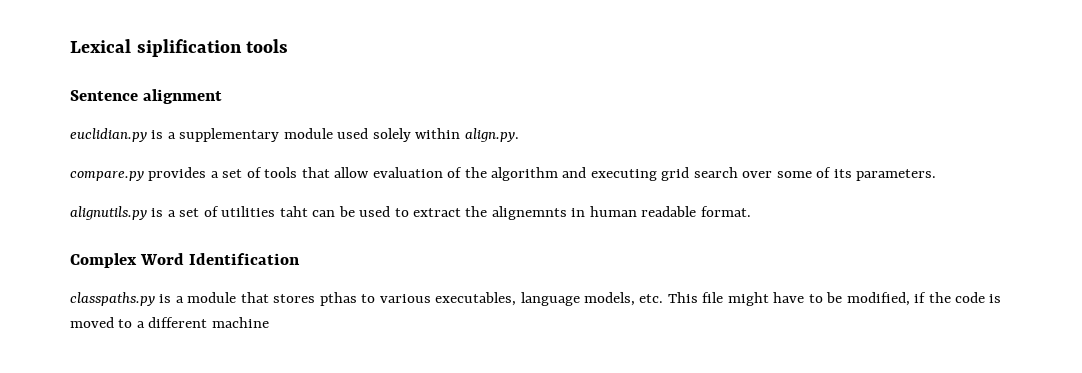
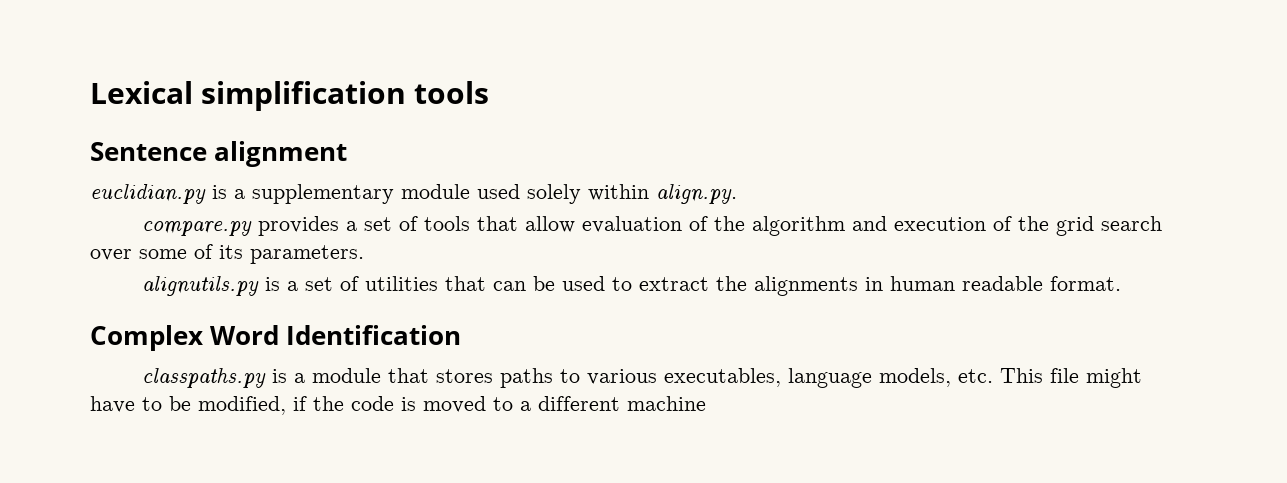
[136,39,242,57] siplification -> [200,81,406,111] simplification
[590,169,657,181] executing -> [893,216,1049,231] execution of the
[279,206,308,217] taht -> [444,276,486,291] that
[491,206,567,220] alignemnts -> [753,276,858,296] alignments
[319,292,357,306] pthas -> [499,368,553,388] paths

